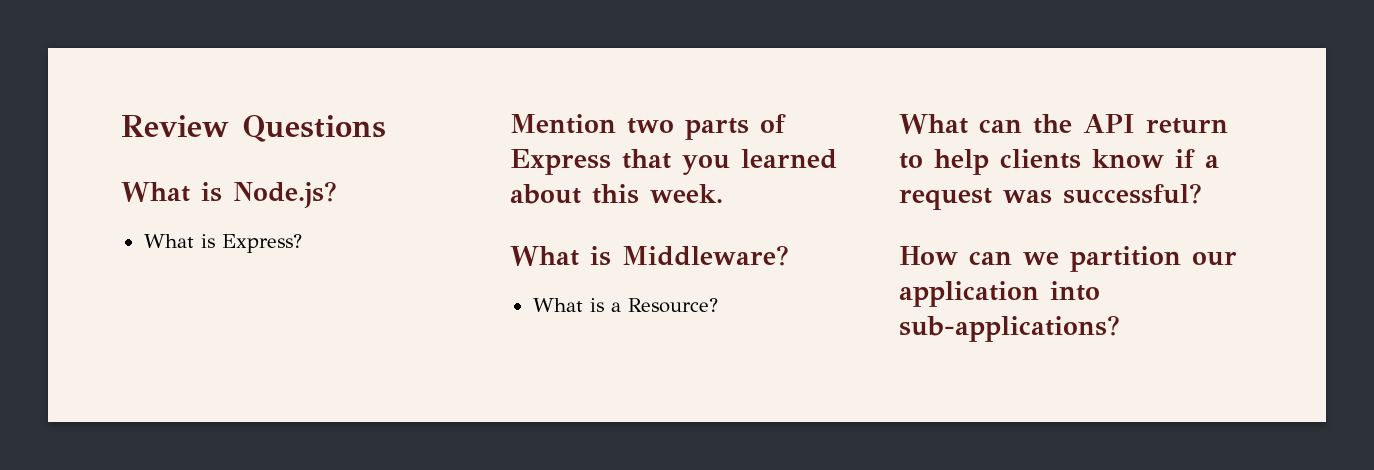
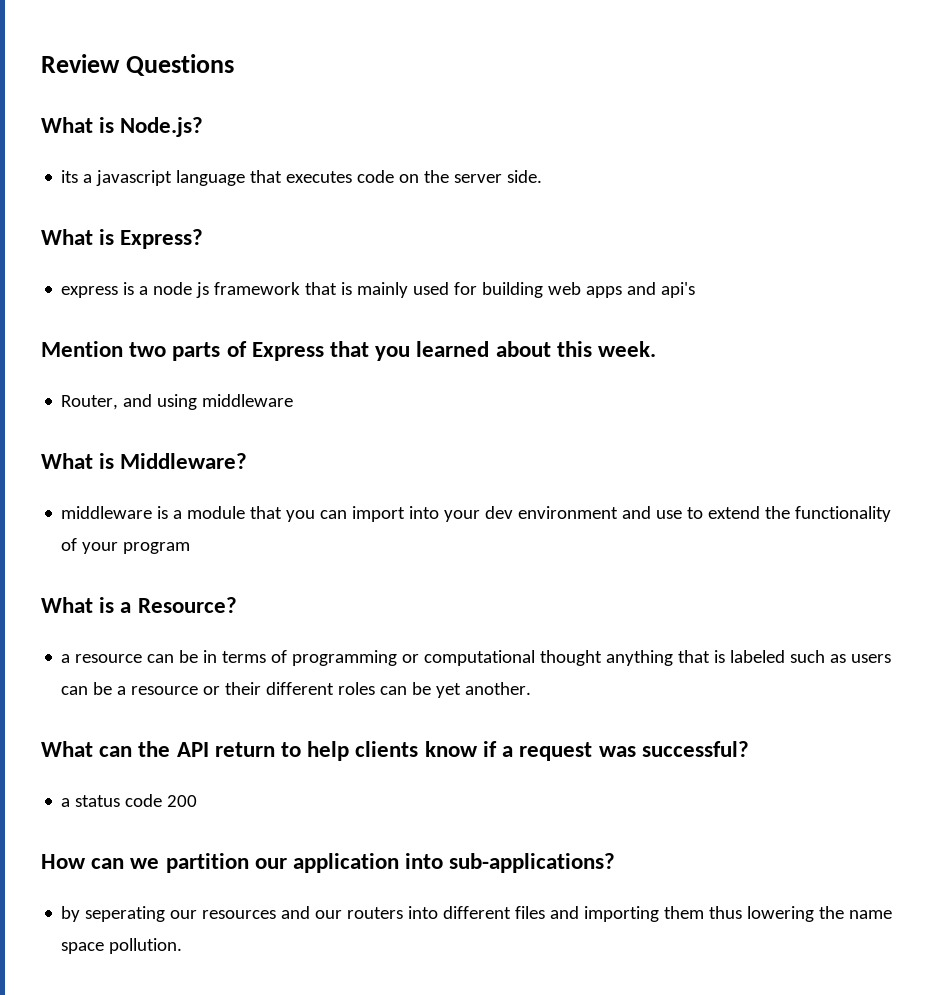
[143,234,302,253] What is Express? -> [61,170,543,186] [41,229,204,249] [61,282,696,298] its a javascript language that executes code on the server side. // What is Express? // express is a node js framework that is mainly used for building web apps and api's
(723, 193) none -> [61,394,294,410] // Router, and using middleware
[532,298,718,313] What is a Resource? -> [61,506,892,522] [61,538,191,554] [41,597,237,613] [61,650,892,666] [61,682,532,698] middleware is a module that you can import into your dev environment and use to extend the functionality of your program // What is a Resource? // a resource can be in terms of programming or computational thought anything that is labeled such as users can be a resource or their different roles can be yet another.
(1202, 193) none -> [61,794,198,807] // a status code 200
(1120, 328) none -> [61,906,893,922] [61,938,183,954] // by seperating our resources and our routers into different files and importing them thus lowering the name space pollution.

